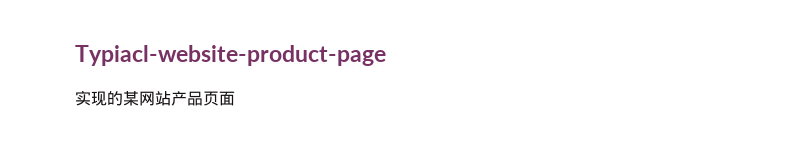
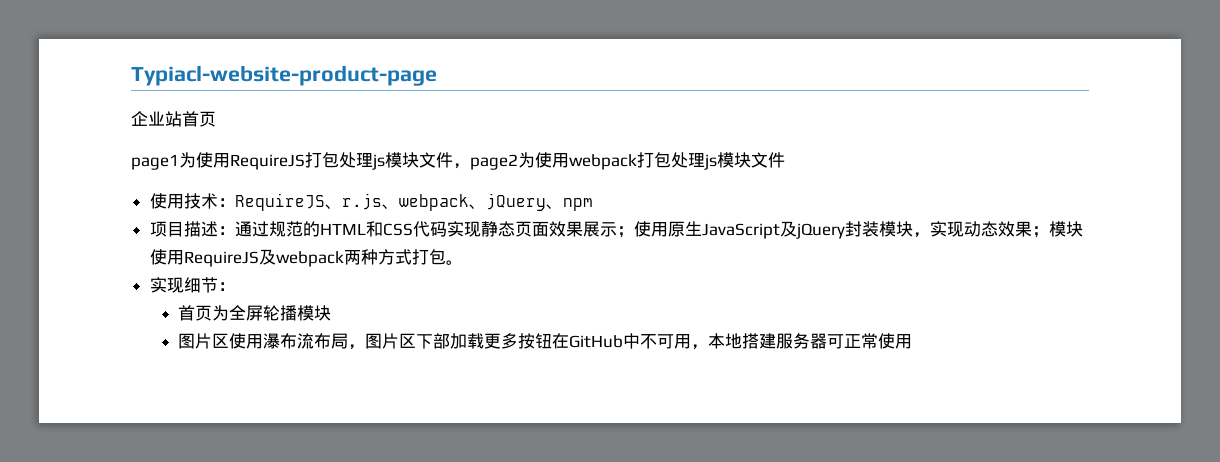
[75,90,235,106] 实现的某网站产品页面 -> [131,111,216,127] [131,152,785,170] [149,193,593,211] [149,221,1083,239] [149,249,463,267] [149,277,235,293] [177,305,331,321] [177,333,912,350] 企业站首页 // page1为使用RequireJS打包处理js模块文件，page2为使用webpack打包处理js模块文件 // 使用技术：RequireJS、r.js、webpack、jQuery、npm // 项目描述：通过规范的HTML和CSS代码实现静态页面效果展示；使用原生JavaScript及jQuery封装模块，实现动态效果；模块使用RequireJS及webpack两种方式打包。 // 实现细节： // 首页为全屏轮播模块 // 图片区使用瀑布流布局，图片区下部加载更多按钮在GitHub中不可用，本地搭建服务器可正常使用

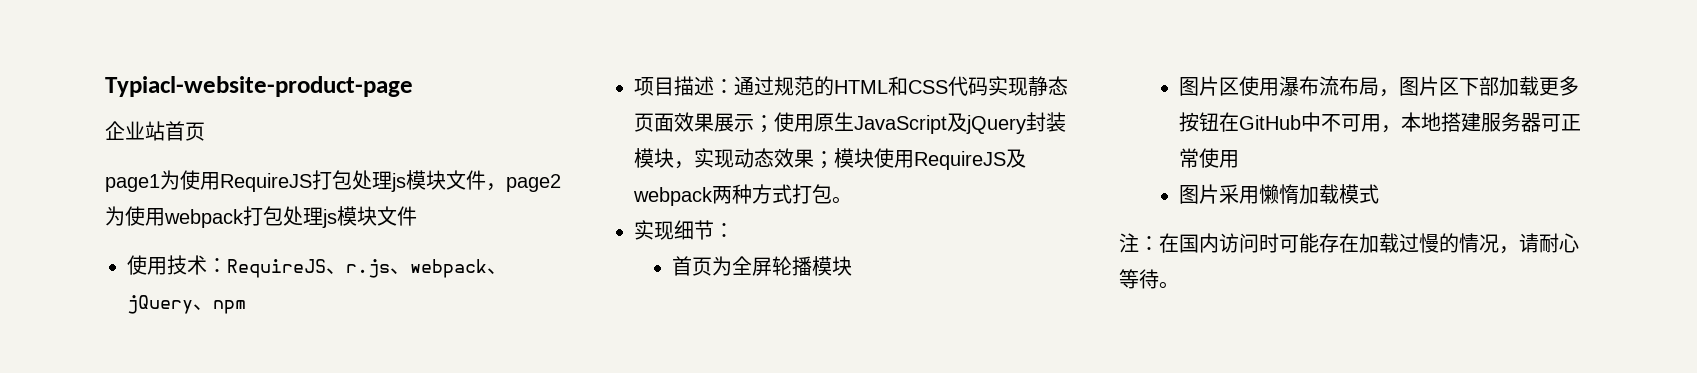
(912, 341) none -> [1179,184,1380,204] [1119,233,1579,254] [1119,269,1179,289] // 图片采用懒惰加载模式 // 注：在国内访问时可能存在加载过慢的情况，请耐心等待。

